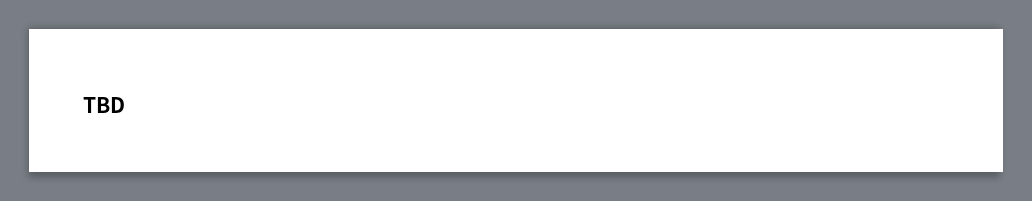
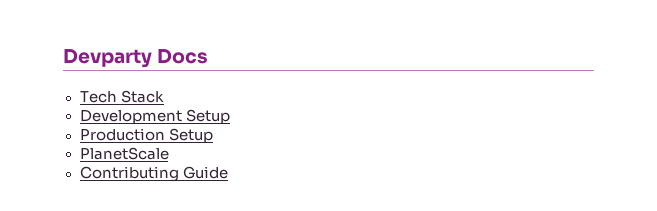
[83,97,125,113] TBD -> [63,49,209,68] [79,90,164,103] [79,109,230,124] [79,128,213,143] [79,147,169,160] [79,166,228,182] Devparty Docs // Tech Stack // Development Setup // Production Setup // PlanetScale // Contributing Guide

